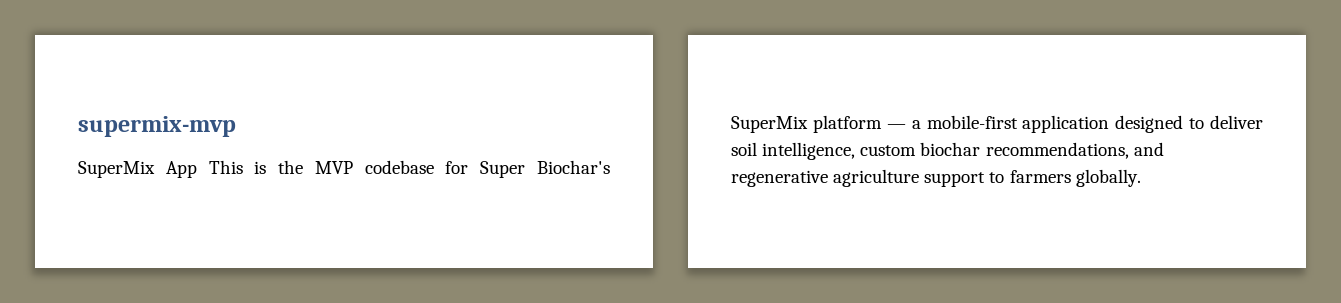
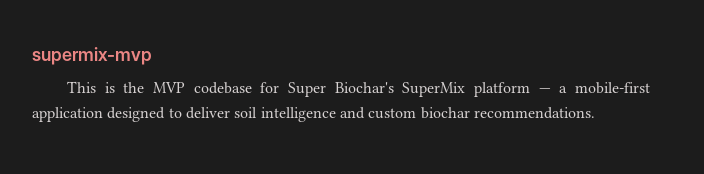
[78,161,197,178] SuperMix App -> (152, 56) none
[762,142,1164,160] [731,169,1141,187] intelligence, custom biochar recommendations, and regenerative agriculture support to farmers globally. -> [260,107,595,122] intelligence and custom biochar recommendations.

